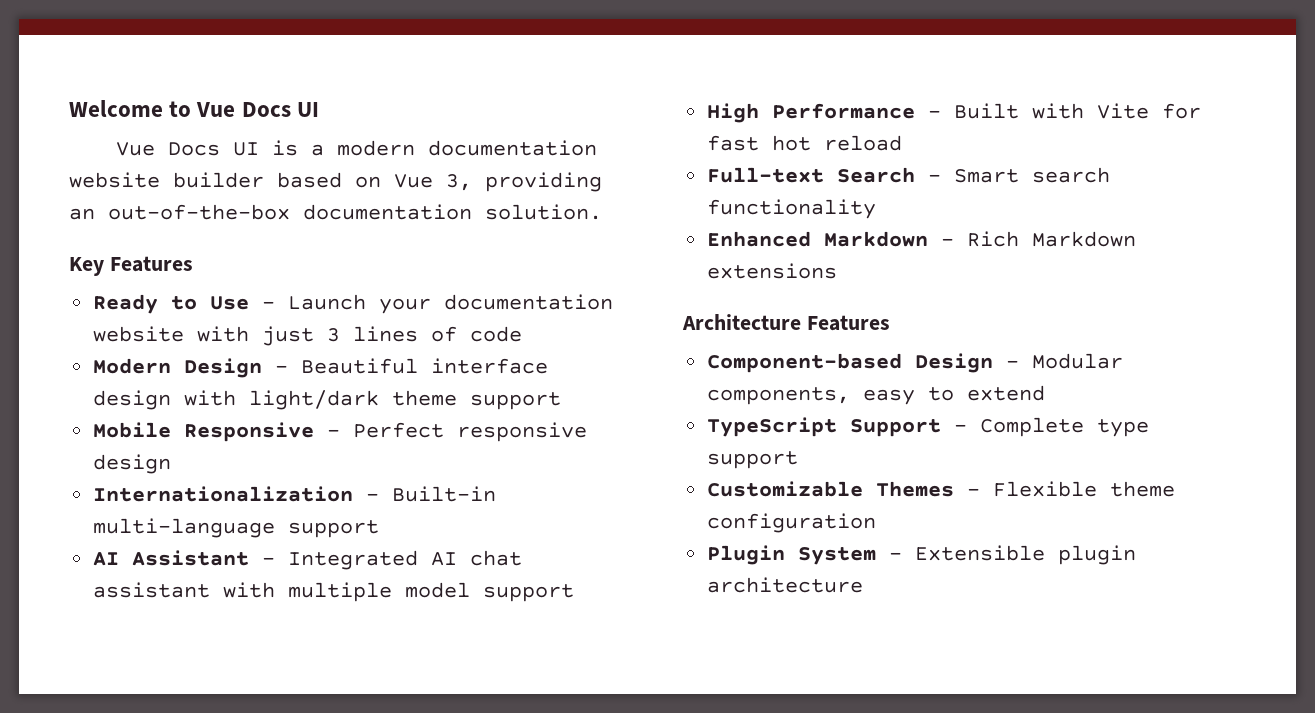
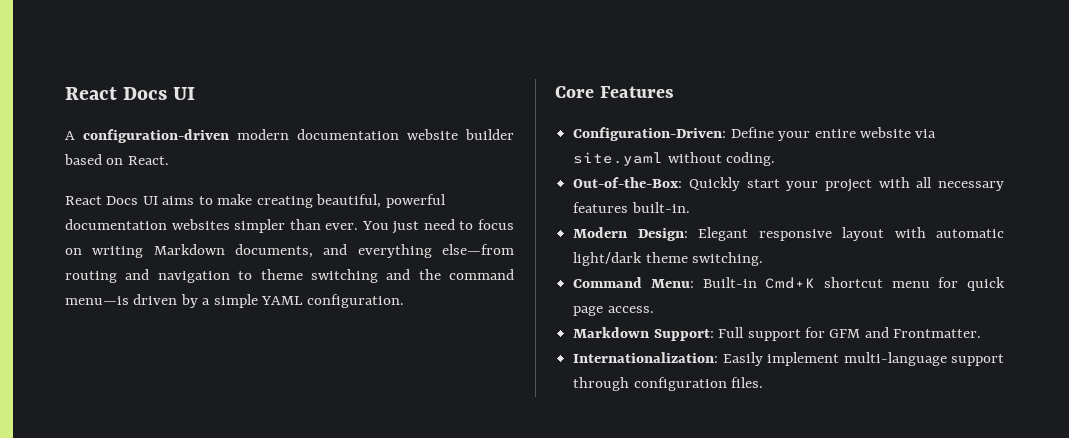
[69,100,236,117] Welcome to Vue -> [65,87,117,100] React
[116,140,325,156] Vue Docs UI is a -> [65,129,229,143] A configuration-driven
[394,172,602,192] [69,204,602,220] [69,256,193,276] [93,294,614,314] [93,326,523,346] [93,358,549,378] [93,390,562,410] [93,422,588,442] [93,454,172,474] [93,486,497,502] [93,518,380,538] [93,550,523,570] [93,582,575,602] [707,103,1202,123] [707,135,903,151] [707,167,1111,183] [707,199,877,219] [707,231,1137,247] [707,263,838,279] [682,314,890,331] [707,353,1124,373] [707,385,1046,405] [707,417,1150,437] [707,451,799,469] [707,481,1176,497] [707,513,877,533] [707,545,1137,565] [707,577,864,593] Vue 3, providing an out-of-the-box documentation solution. // Key Features // Ready to Use - Launch your documentation website with just 3 lines of code // Modern Design - Beautiful interface design with light/dark theme support // Mobile Responsive - Perfect responsive design // Internationalization - Built-in multi-language support // AI Assistant - Integrated AI chat assistant with multiple model support // High Performance - Built with Vite for fast hot reload // Full-text Search - Smart search functionality // Enhanced Markdown - Rich Markdown extensions // Architecture Features // Component-based Design - Modular components, easy to extend // TypeScript Support - Complete type support // Customizable Themes - Flexible theme configuration // Plugin System - Extensible plugin architecture -> [127,156,169,165] [65,194,446,208] [65,219,514,234] [65,244,514,258] [65,269,514,283] [65,294,404,308] [555,86,674,98] [573,127,937,141] [573,152,776,166] [573,177,1004,192] [573,202,690,213] [573,227,1004,241] [573,252,764,266] [573,277,1005,291] [573,306,654,316] [573,327,982,341] [573,352,1005,366] [573,377,764,391] React. // React Docs UI aims to make creating beautiful, powerful documentation websites simpler than ever. You just need to focus on writing Markdown documents, and everything else—from routing and navigation to theme switching and the command menu—is driven by a simple YAML configuration. // Core Features // Configuration-Driven: Define your entire website via site.yaml without coding. // Out-of-the-Box: Quickly start your project with all necessary features built-in. // Modern Design: Elegant responsive layout with automatic light/dark theme switching. // Command Menu: Built-in Cmd+K shortcut menu for quick page access. // Markdown Support: Full support for GFM and Frontmatter. // Internationalization: Easily implement multi-language support through configuration files.

